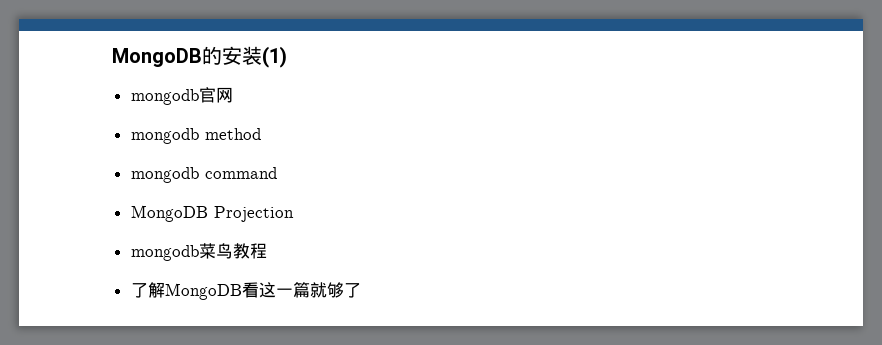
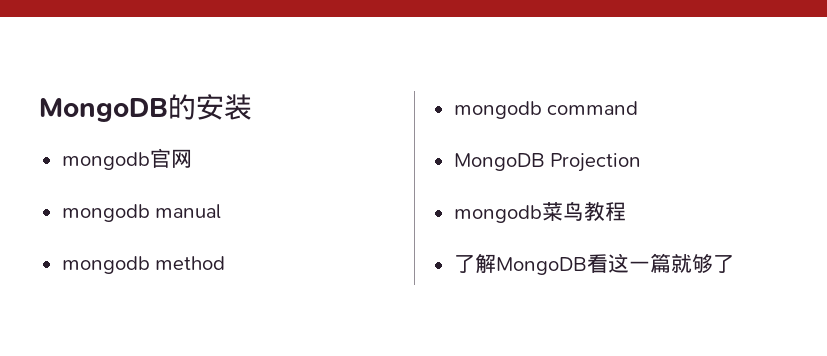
[262,46,287,68] (1) -> (252, 107) none
(233, 95) none -> [61,204,222,222] // mongodb manual

